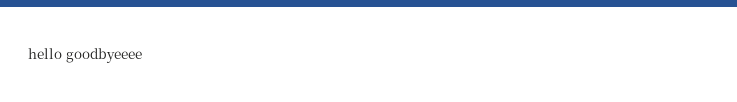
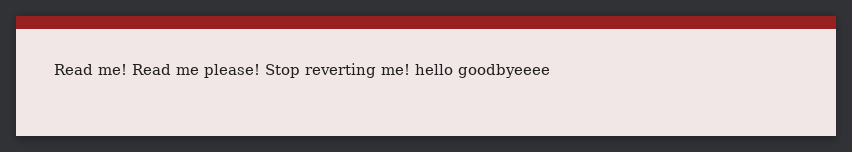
(28, 53) none -> [54,63,410,78] Read me! Read me please! Stop reverting me!

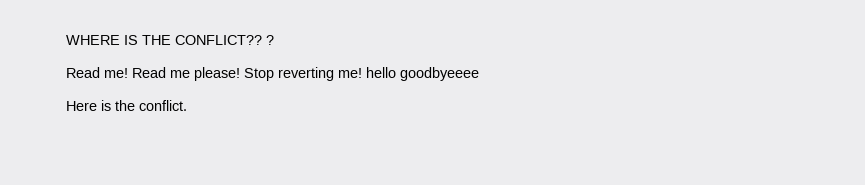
(54, 69) none -> [66,35,274,45] WHERE IS THE CONFLICT?? ? //
(550, 71) none -> [66,100,187,111] // Here is the conflict.

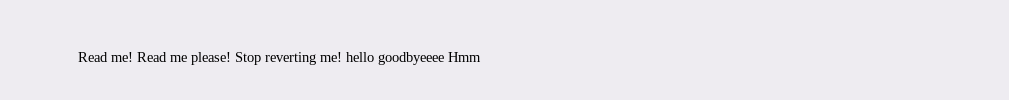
[66,35,274,45] WHERE IS THE CONFLICT?? ? // -> (78, 57) none
[66,100,187,111] // Here is the conflict. -> [448,52,481,62] Hmm

